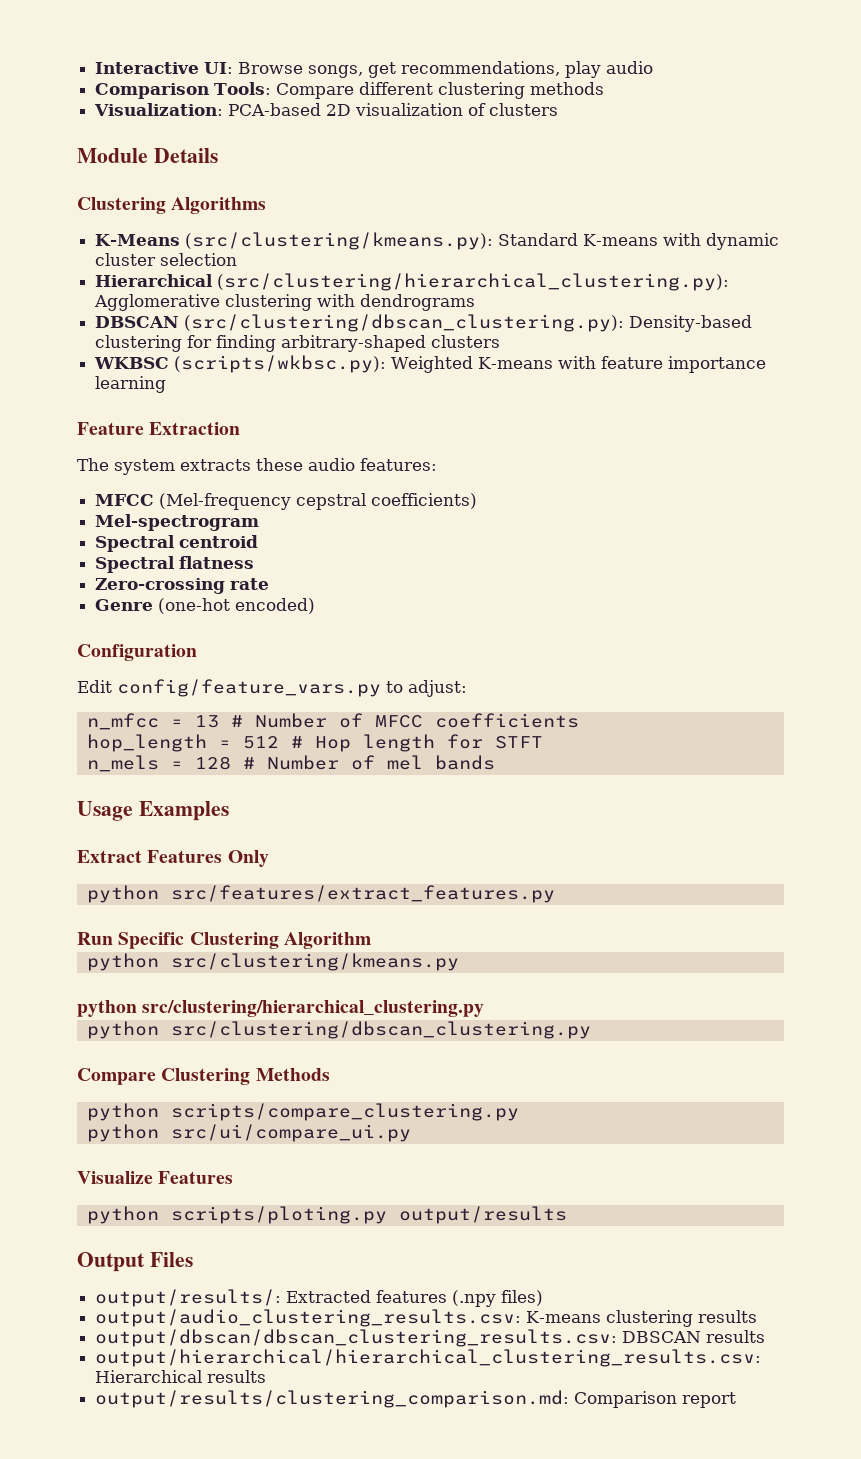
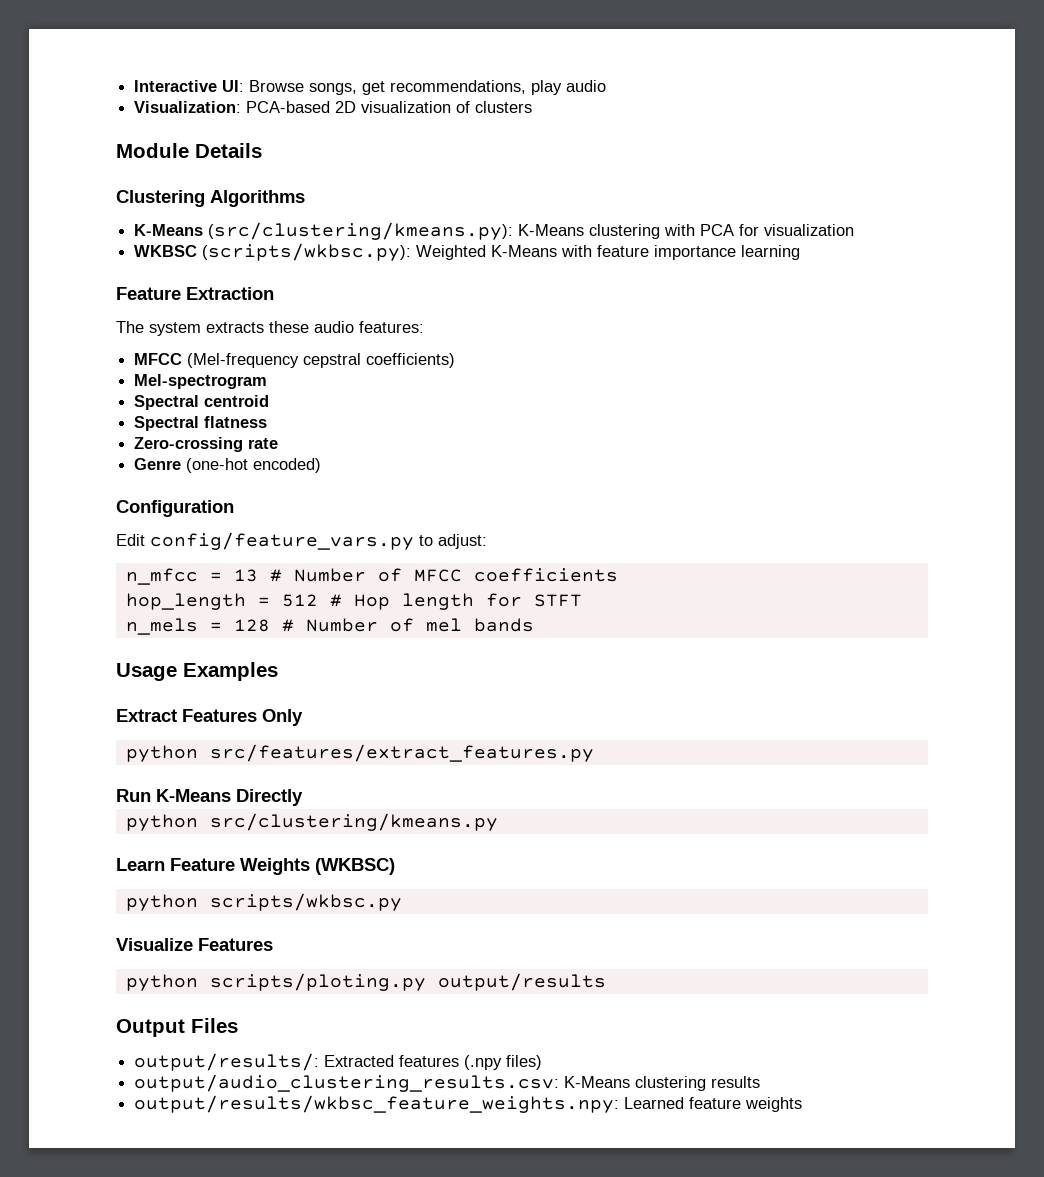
[95,82,605,99] // Comparison Tools: Compare different clustering methods -> (607, 86) none
[498,233,780,250] [95,253,238,266] [95,273,730,291] [94,294,476,311] [95,314,753,332] [95,335,501,352] Standard K-means with dynamic cluster selection // Hierarchical (src/clustering/hierarchical_clustering.py): Agglomerative clustering with dendrograms // DBSCAN (src/clustering/dbscan_clustering.py): Density-based clustering for finding arbitrary-shaped clusters -> [518,224,855,239] K-Means clustering with PCA for visualization
[478,357,554,369] K-means -> [491,245,558,257] K-Means
[118,932,371,949] Specific Clustering Algorithm -> [156,789,303,806] K-Means Directly
[77,1000,485,1017] [86,1021,591,1039] [77,1068,330,1085] [86,1103,519,1121] [86,1124,411,1142] python src/clustering/hierarchical_clustering.py // python src/clustering/dbscan_clustering.py // Compare Clustering Methods // python scripts/compare_clustering.py // python src/ui/compare_ui.py -> [116,858,395,875] [125,893,402,911] Learn Feature Weights (WKBSC) // python scripts/wkbsc.py
[526,1311,602,1323] K-means -> [564,1076,631,1088] K-Means
[95,1329,766,1347] [95,1349,762,1367] [95,1370,267,1383] [95,1390,737,1408] output/dbscan/dbscan_clustering_results.csv: DBSCAN results // output/hierarchical/hierarchical_clustering_results.csv: Hierarchical results // output/results/clustering_comparison.md: Comparison report -> [134,1095,803,1113] output/results/wkbsc_feature_weights.npy: Learned feature weights

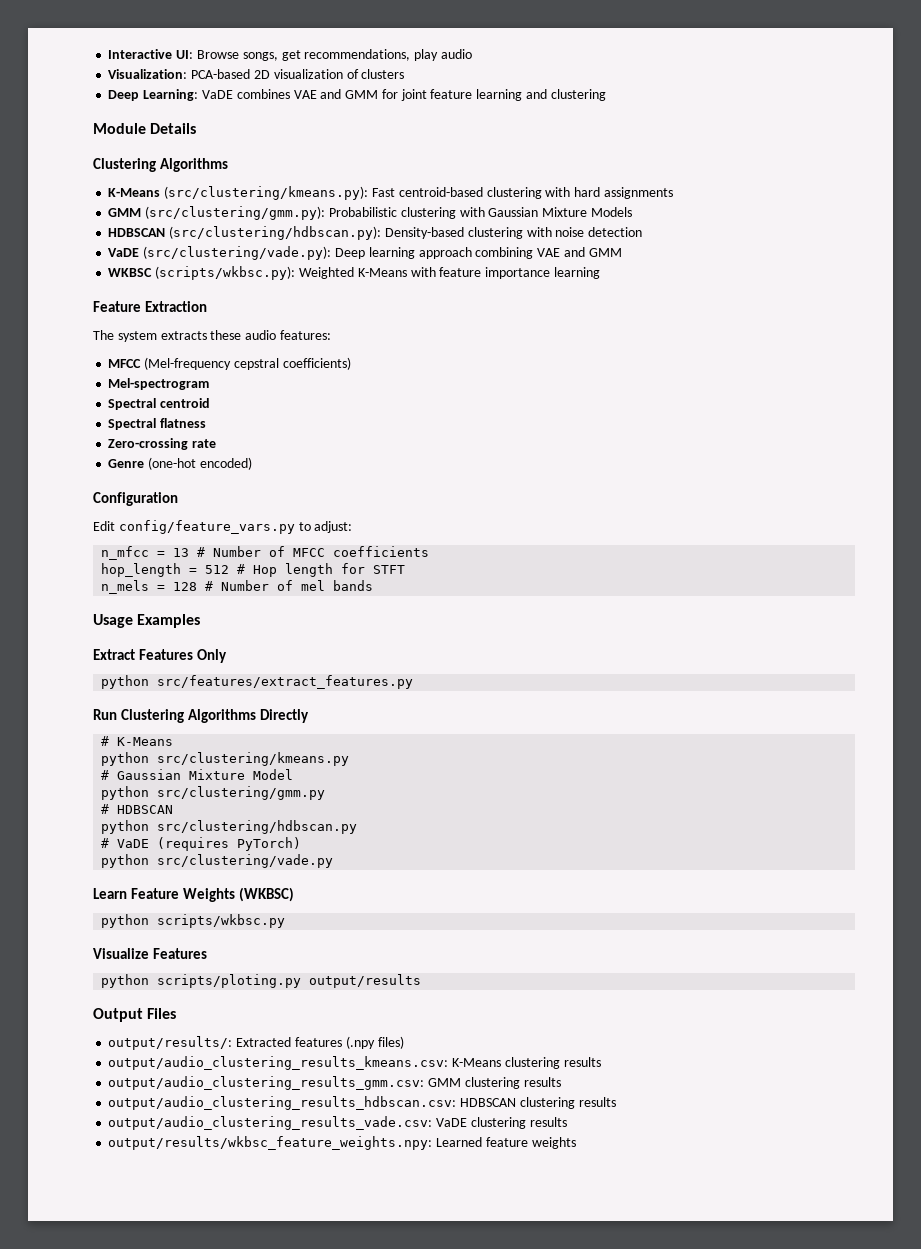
(533, 107) none -> [108,89,606,101] // Deep Learning: VaDE combines VAE and GMM for joint feature learning and clustering
[518,224,855,239] K-Means clustering with PCA for visualization -> [371,187,673,199] [108,206,632,220] [108,226,643,240] [108,246,622,260] Fast centroid-based clustering with hard assignments // GMM (src/clustering/gmm.py): Probabilistic clustering with Gaussian Mixture Models // HDBSCAN (src/clustering/hdbscan.py): Density-based clustering with noise detection // VaDE (src/clustering/vade.py): Deep learning approach combining VAE and GMM
[156,789,303,806] K-Means Directly -> [120,709,309,723] [101,736,174,746] Clustering Algorithms Directly // # K-Means
(498, 822) none -> [101,769,294,780] [101,786,326,800] [101,804,174,814] [101,820,358,834] [101,837,302,851] [101,854,334,868] // # Gaussian Mixture Model // python src/clustering/gmm.py // # HDBSCAN // python src/clustering/hdbscan.py // # VaDE (requires PyTorch) // python src/clustering/vade.py
[134,1074,560,1092] output/audio_clustering_results.csv: -> [108,1056,449,1070] output/audio_clustering_results_kmeans.csv:
(761, 1082) none -> [108,1076,561,1090] [108,1096,616,1110] [108,1116,567,1130] // output/audio_clustering_results_gmm.csv: GMM clustering results // output/audio_clustering_results_hdbscan.csv: HDBSCAN clustering results // output/audio_clustering_results_vade.csv: VaDE clustering results

